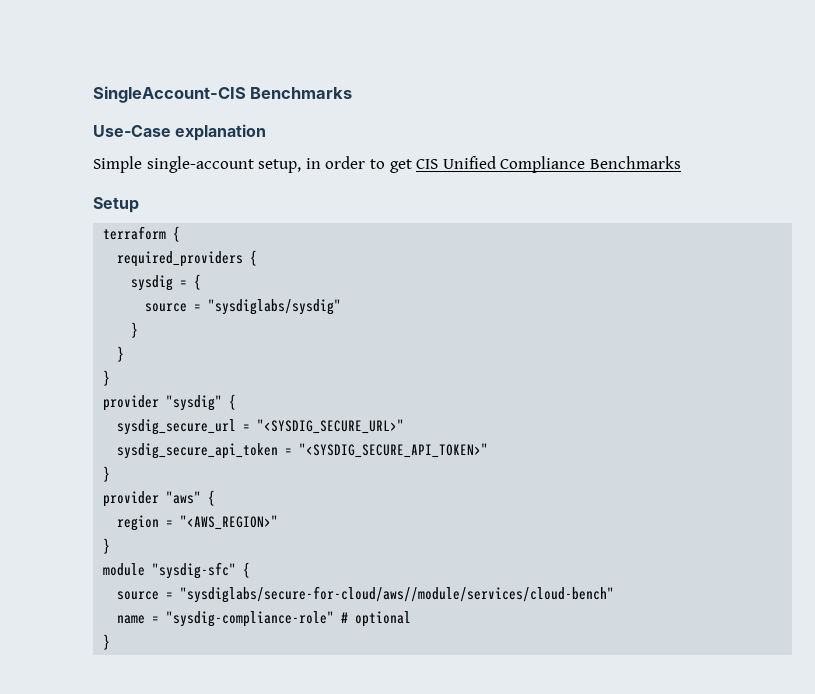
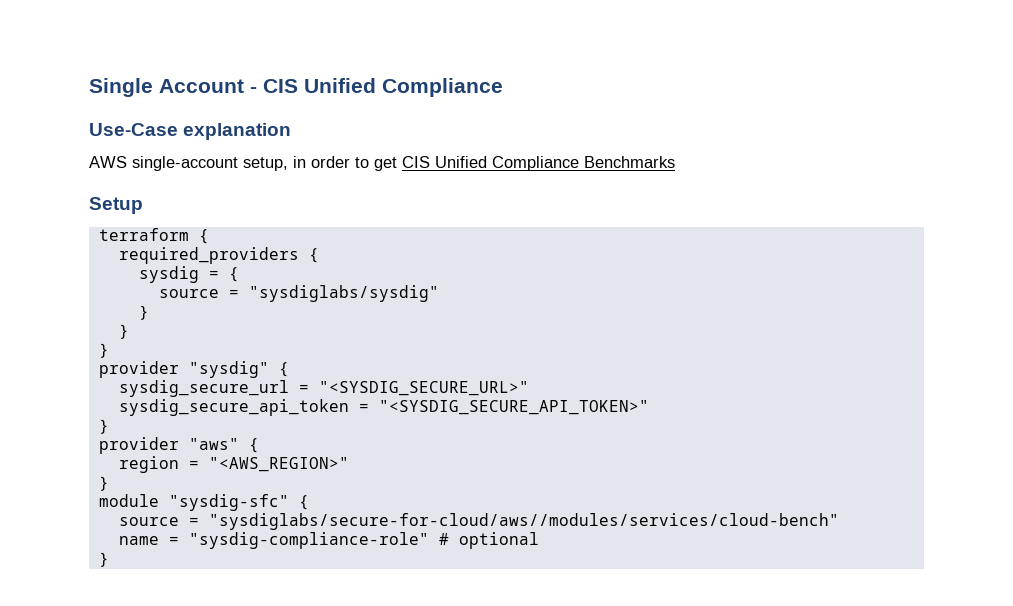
[93,86,353,103] SingleAccount-CIS Benchmarks -> [89,78,503,97] Single Account - CIS Unified Compliance
[93,156,142,173] Simple -> [89,156,127,168] AWS
[180,586,615,603] "sysdiglabs/secure-for-cloud/aws//module/services/cloud-bench" -> [208,513,839,530] "sysdiglabs/secure-for-cloud/aws//modules/services/cloud-bench"

